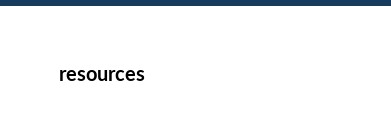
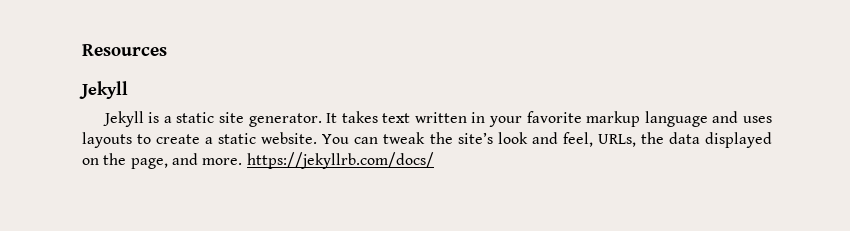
[59,70,145,81] resources -> [82,44,167,56] [79,81,128,99] [102,111,773,127] [82,132,772,148] [82,152,434,169] Resources // Jekyll // Jekyll is a static site generator. It takes text written in your favorite markup language and uses layouts to create a static website. You can tweak the site’s look and feel, URLs, the data displayed on the page, and more. https://jekyllrb.com/docs/

